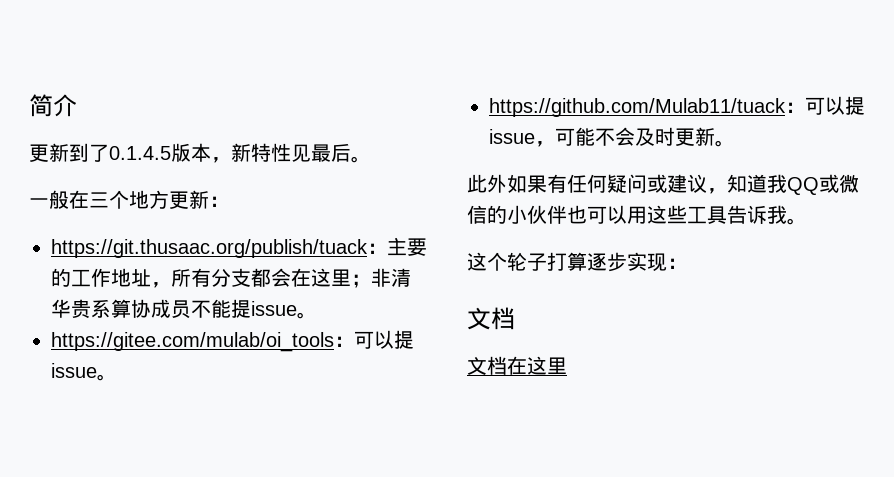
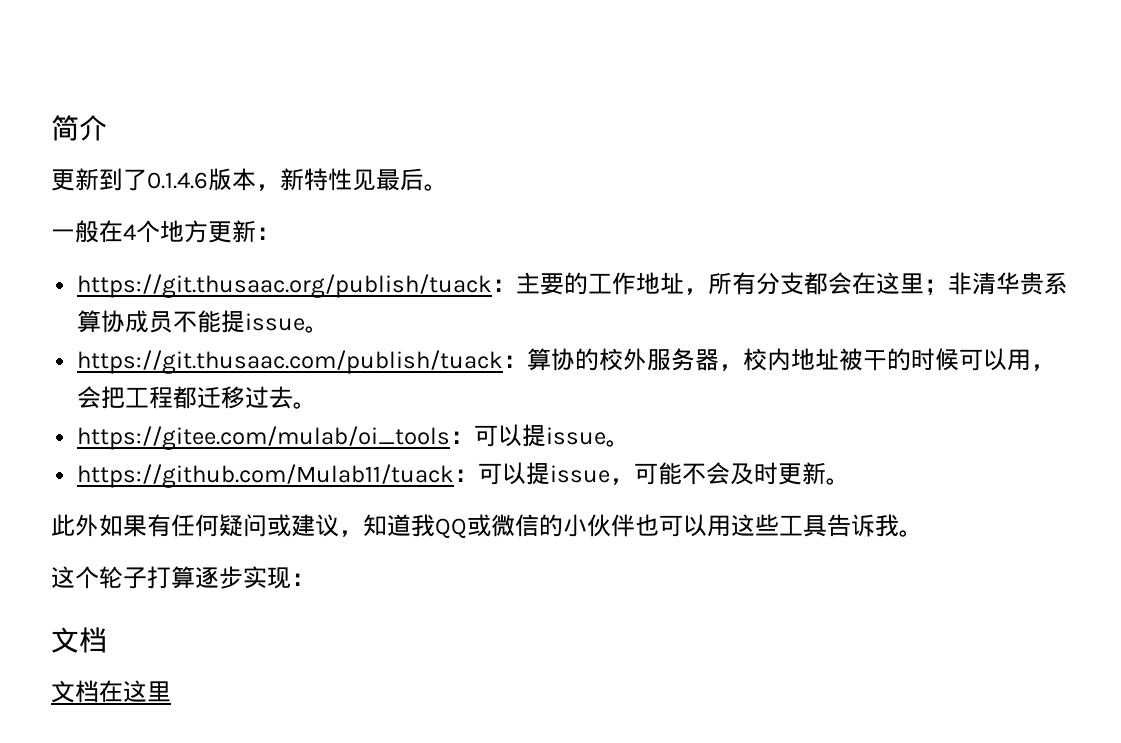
[109,146,171,160] 0.1.4.5 -> [147,172,208,189] 0.1.4.6
[89,192,109,208] 三 -> [123,224,136,240] 4
(317, 315) none -> [77,348,1056,374] [77,386,318,409] // https://git.thusaac.com/publish/tuack：算协的校外服务器，校内地址被干的时候可以用，会把工程都迁移过去。

